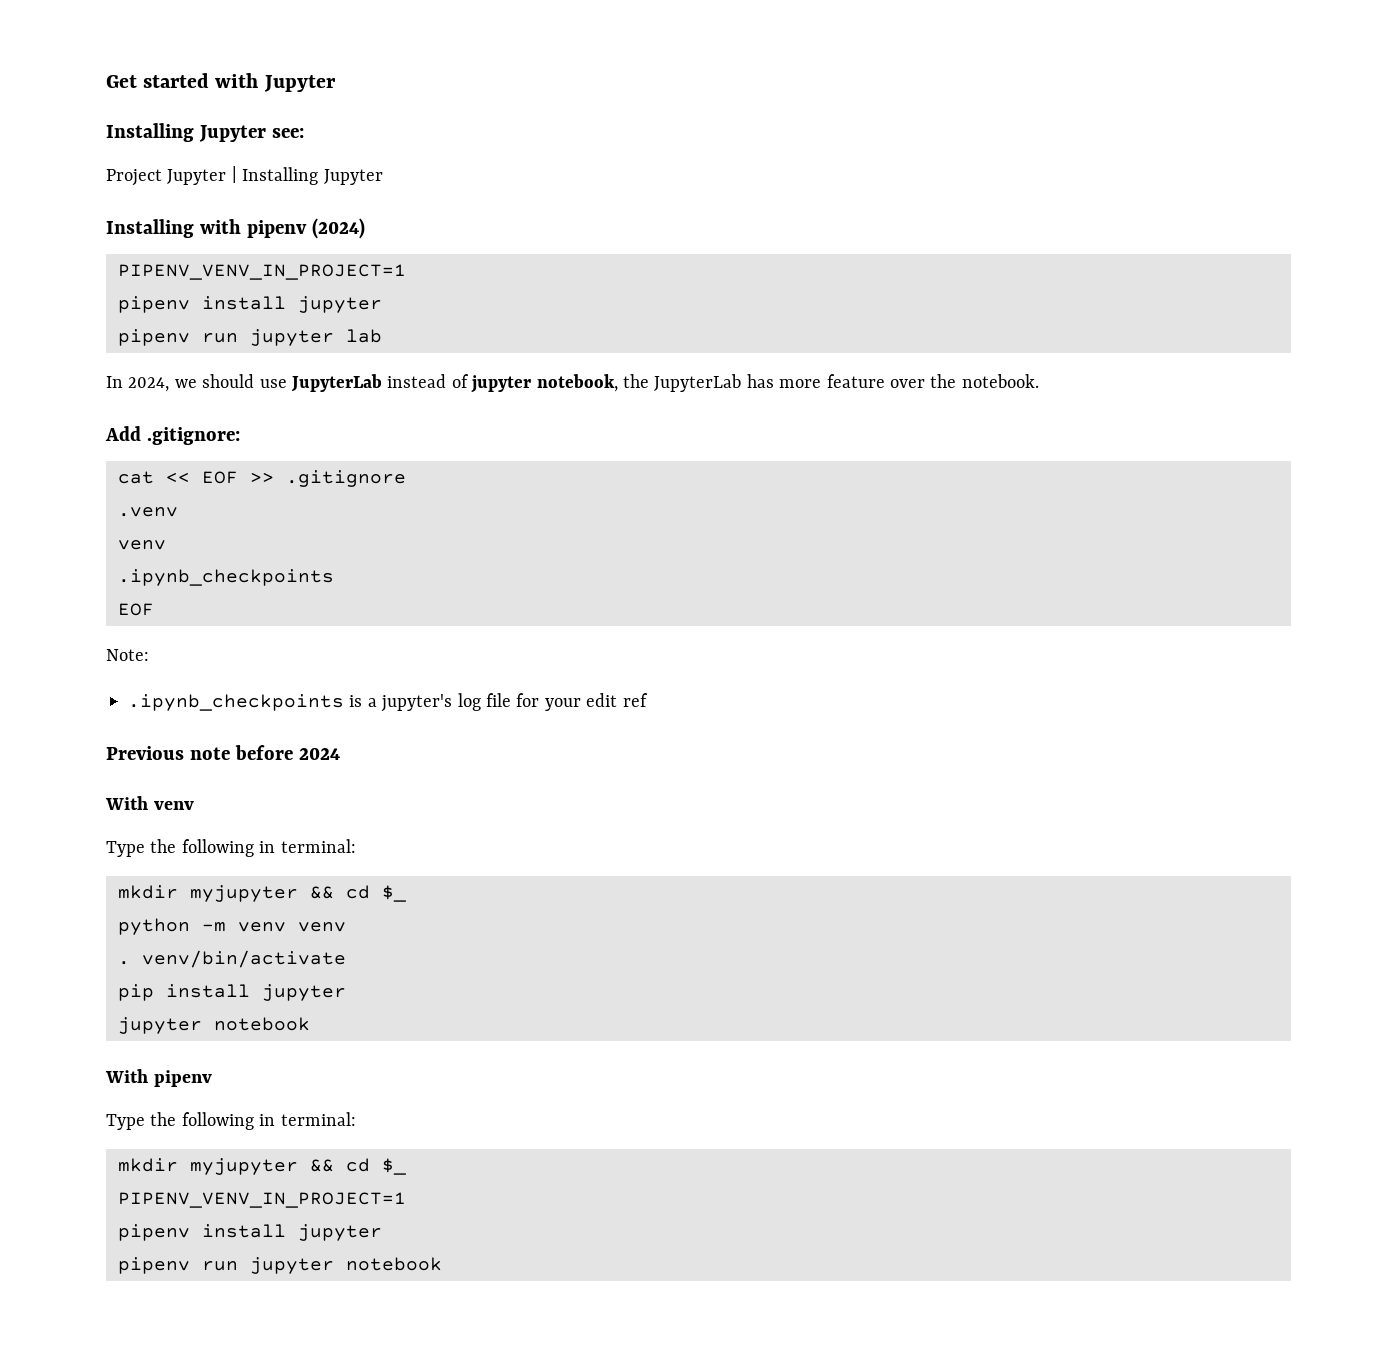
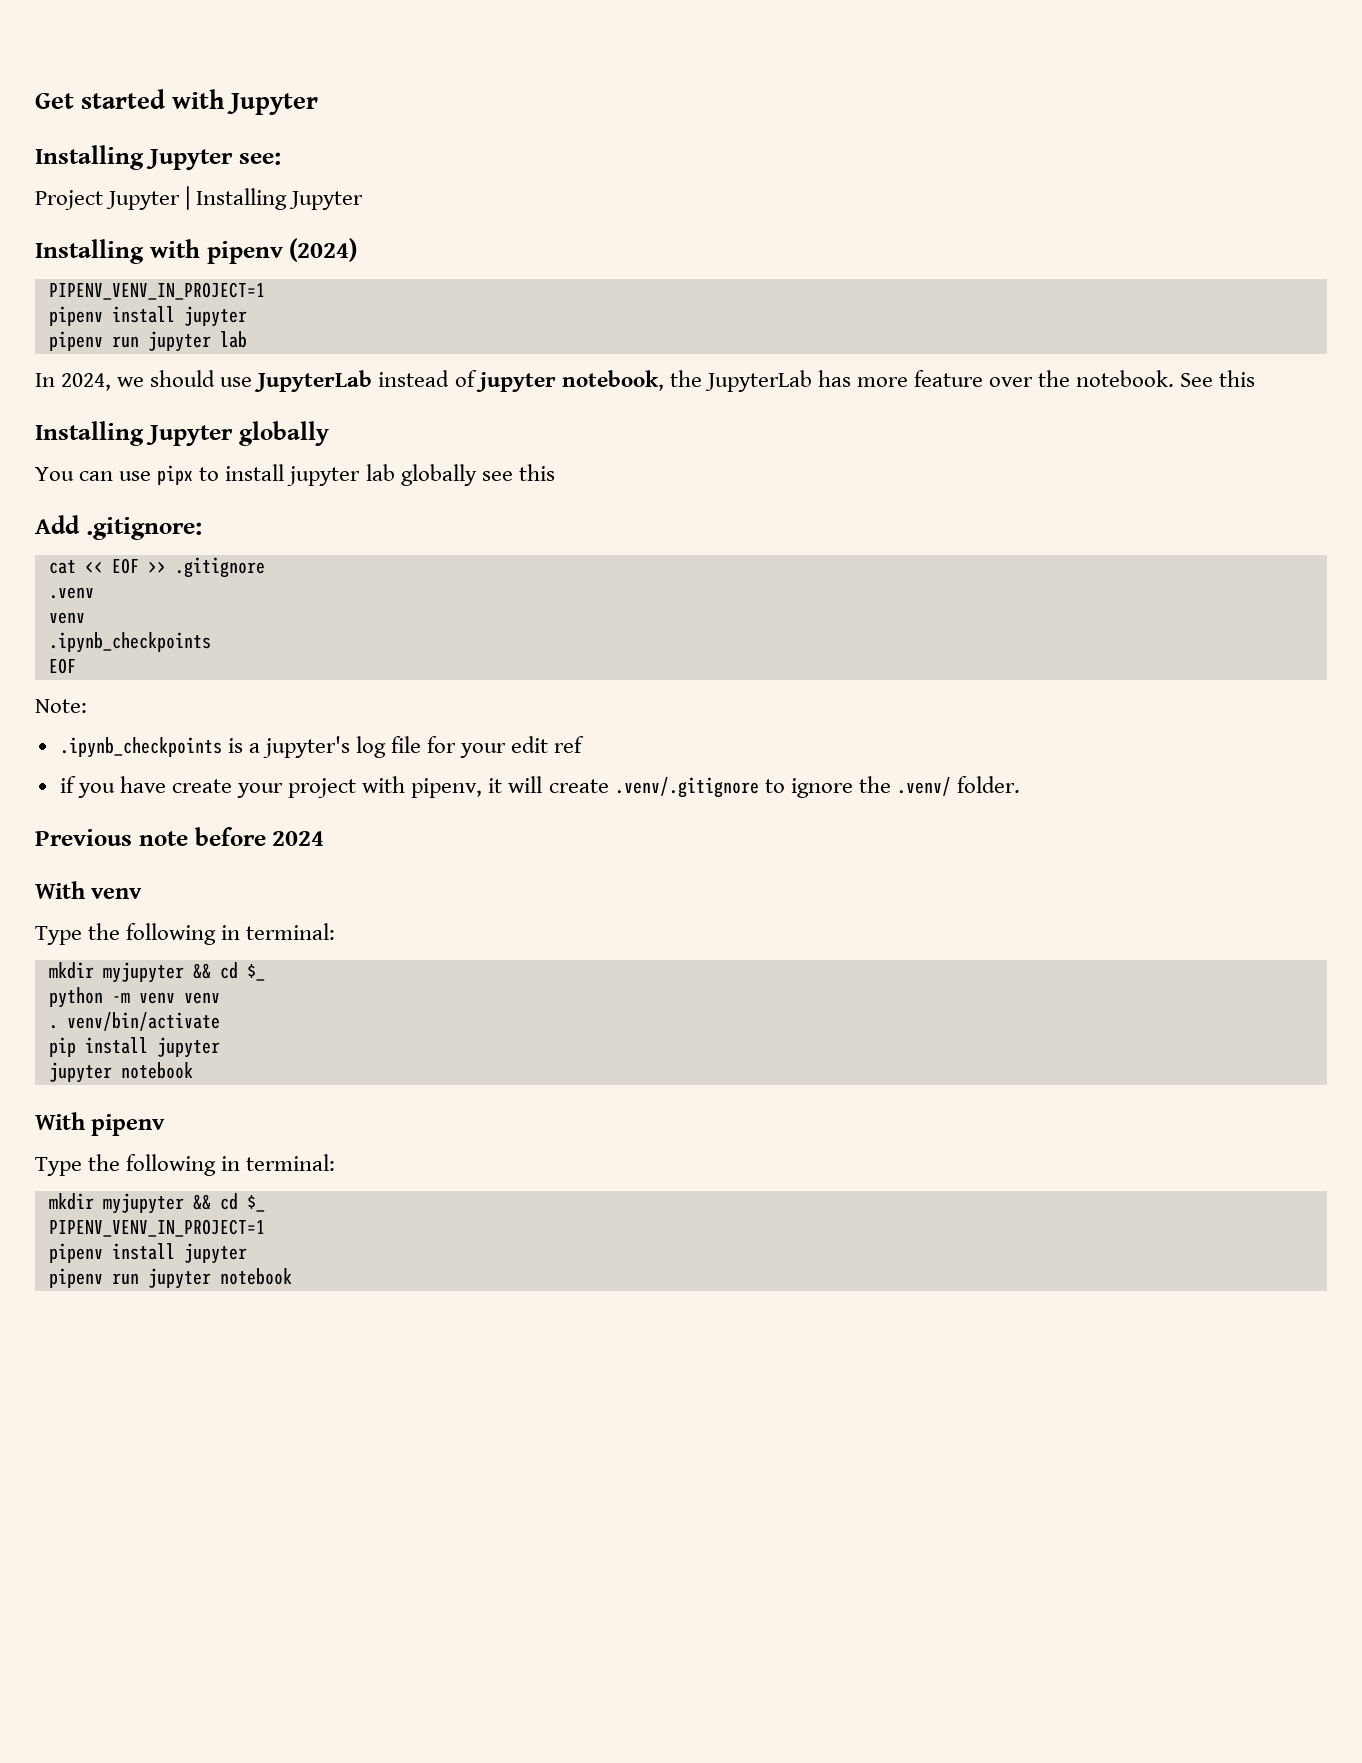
(1039, 381) none -> [1180,370,1256,387] [35,421,329,446] [35,464,555,486] See this // Installing Jupyter globally // You can use pipx to install jupyter lab globally see this
(648, 700) none -> [59,776,1020,798] // if you have create your project with pipenv, it will create .venv/.gitignore to ignore the .venv/ folder.

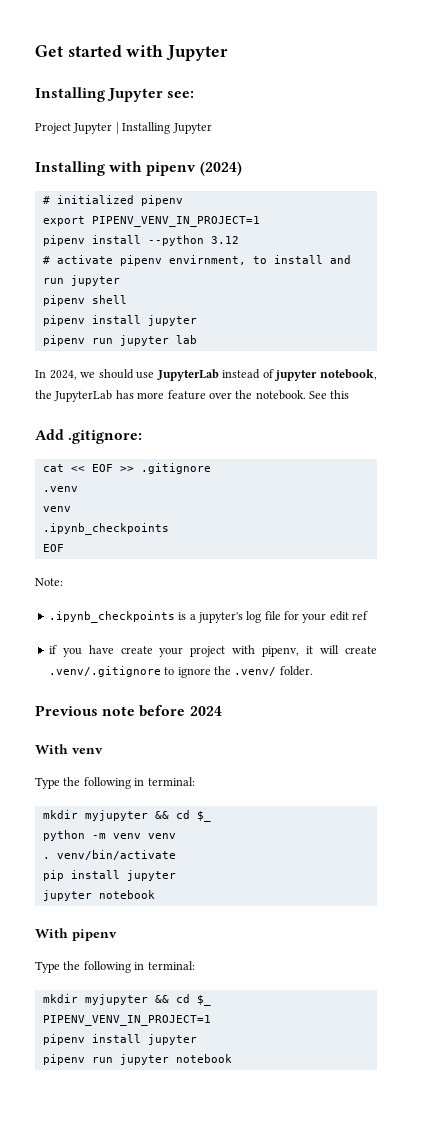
[48,282,265,300] PIPENV_VENV_IN_PROJECT=1 -> [42,195,183,206] [42,216,260,227] [42,235,239,246] [42,255,351,266] [42,275,120,286] [42,295,127,306] # initialized pipenv // export PIPENV_VENV_IN_PROJECT=1 // pipenv install --python 3.12 // # activate pipenv envirnment, to install and run jupyter // pipenv shell
[35,421,329,446] [35,464,555,486] // Installing Jupyter globally // You can use pipx to install jupyter lab globally see this -> (350, 394) none

